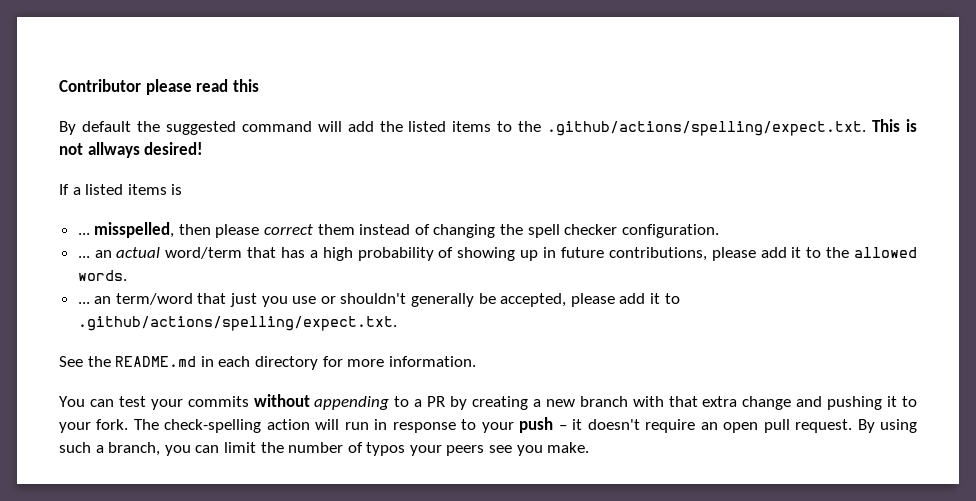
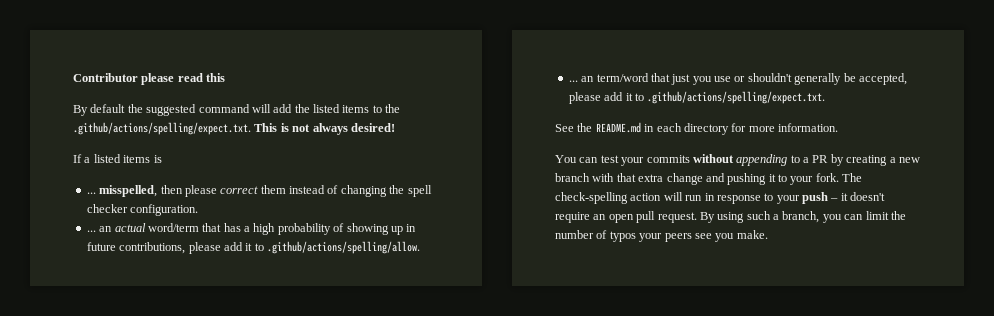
[87,142,140,158] allways -> [312,123,348,135] always
[826,247,917,258] [77,270,127,281] the allowed words. -> [267,241,420,254] .github/actions/spelling/allow.

